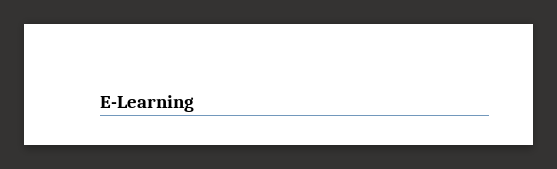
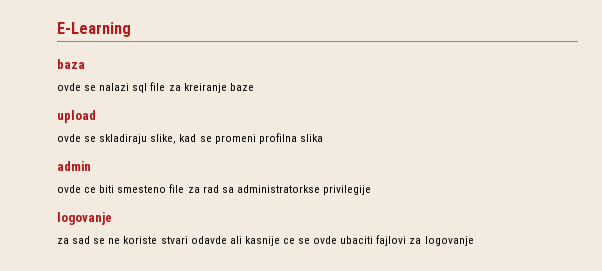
(194, 103) none -> [57,59,85,69] [57,82,254,93] [57,110,96,123] [57,133,323,144] [57,161,91,171] [57,184,371,195] [57,212,112,225] [57,235,474,246] // baza // ovde se nalazi sql file za kreiranje baze // upload // ovde se skladiraju slike, kad se promeni profilna slika // admin // ovde ce biti smesteno file za rad sa administratorkse privilegije // logovanje // za sad se ne koriste stvari odavde ali kasnije ce se ovde ubaciti fajlovi za logovanje

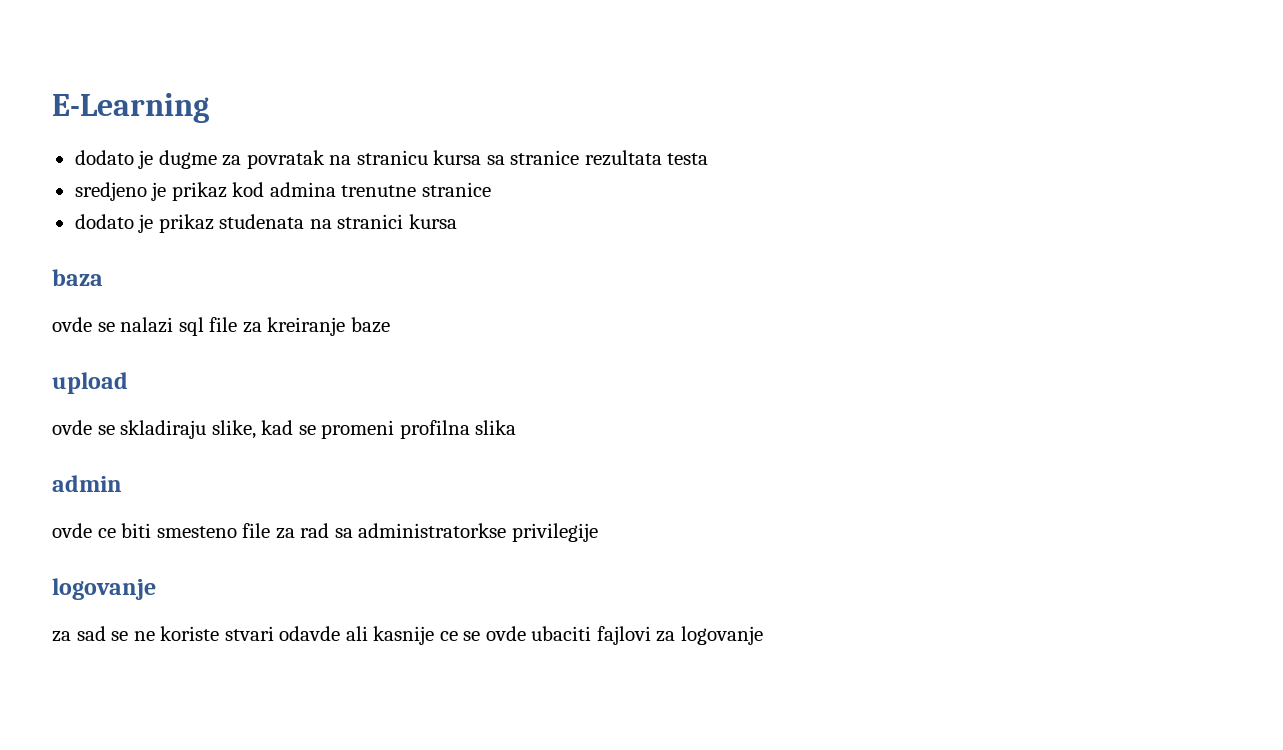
(131, 29) none -> [74,150,709,169] [74,182,491,201] [74,214,457,233] // dodato je dugme za povratak na stranicu kursa sa stranice rezultata testa // sredjeno je prikaz kod admina trenutne stranice // dodato je prikaz studenata na stranici kursa

